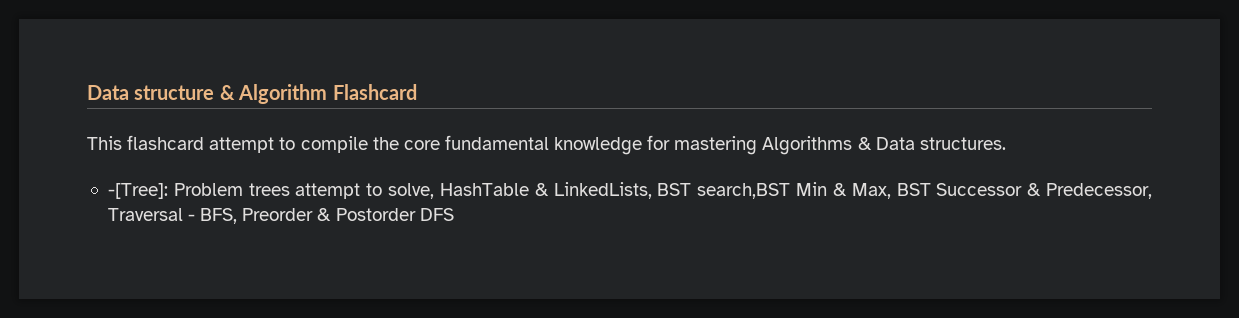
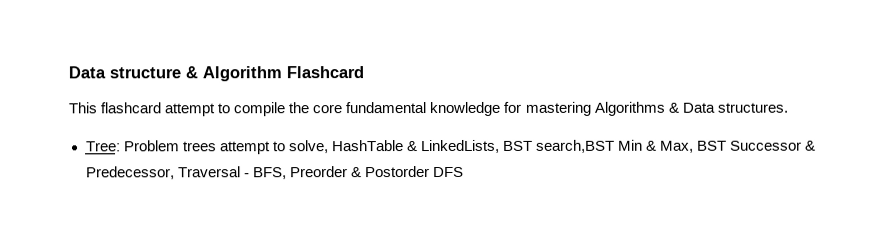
[107,183,168,199] -[Tree]: -> [85,141,121,152] Tree:

